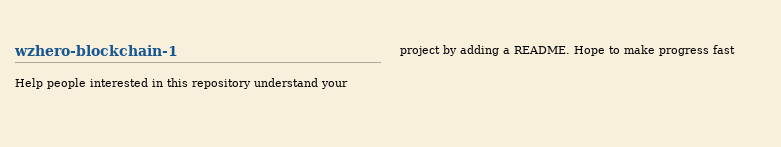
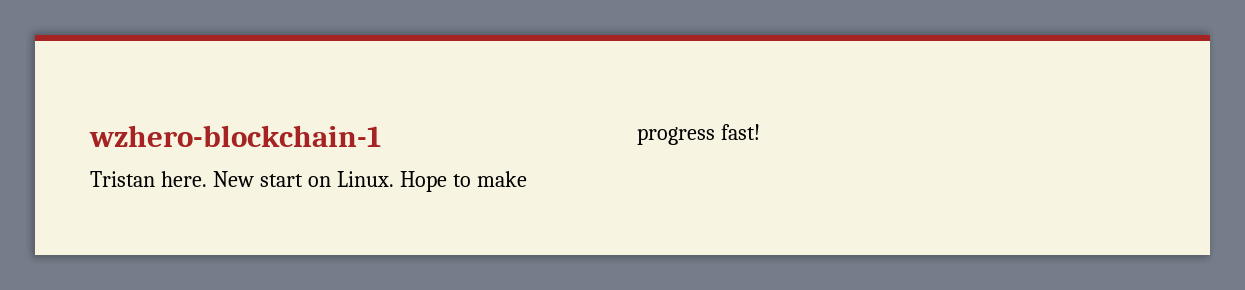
[15,78,348,89] [400,45,570,56] Help people interested in this repository understand your project by adding a README. -> [90,171,394,187] Tristan here. New start on Linux.
[713,45,735,54] fast -> [720,124,760,140] fast!

